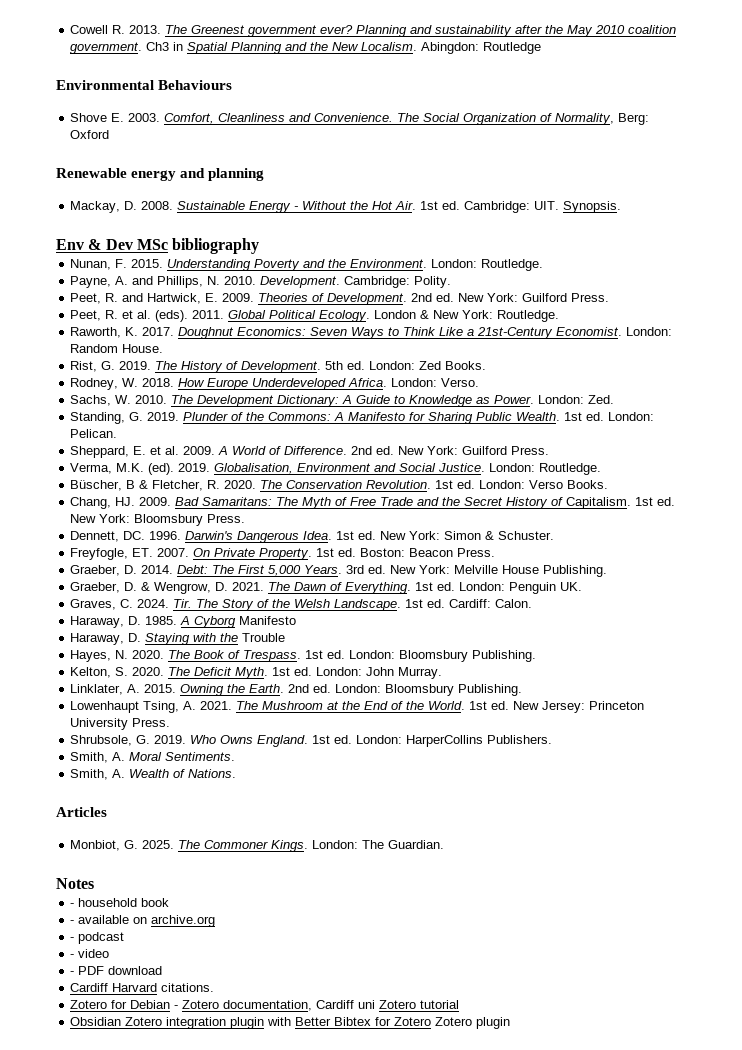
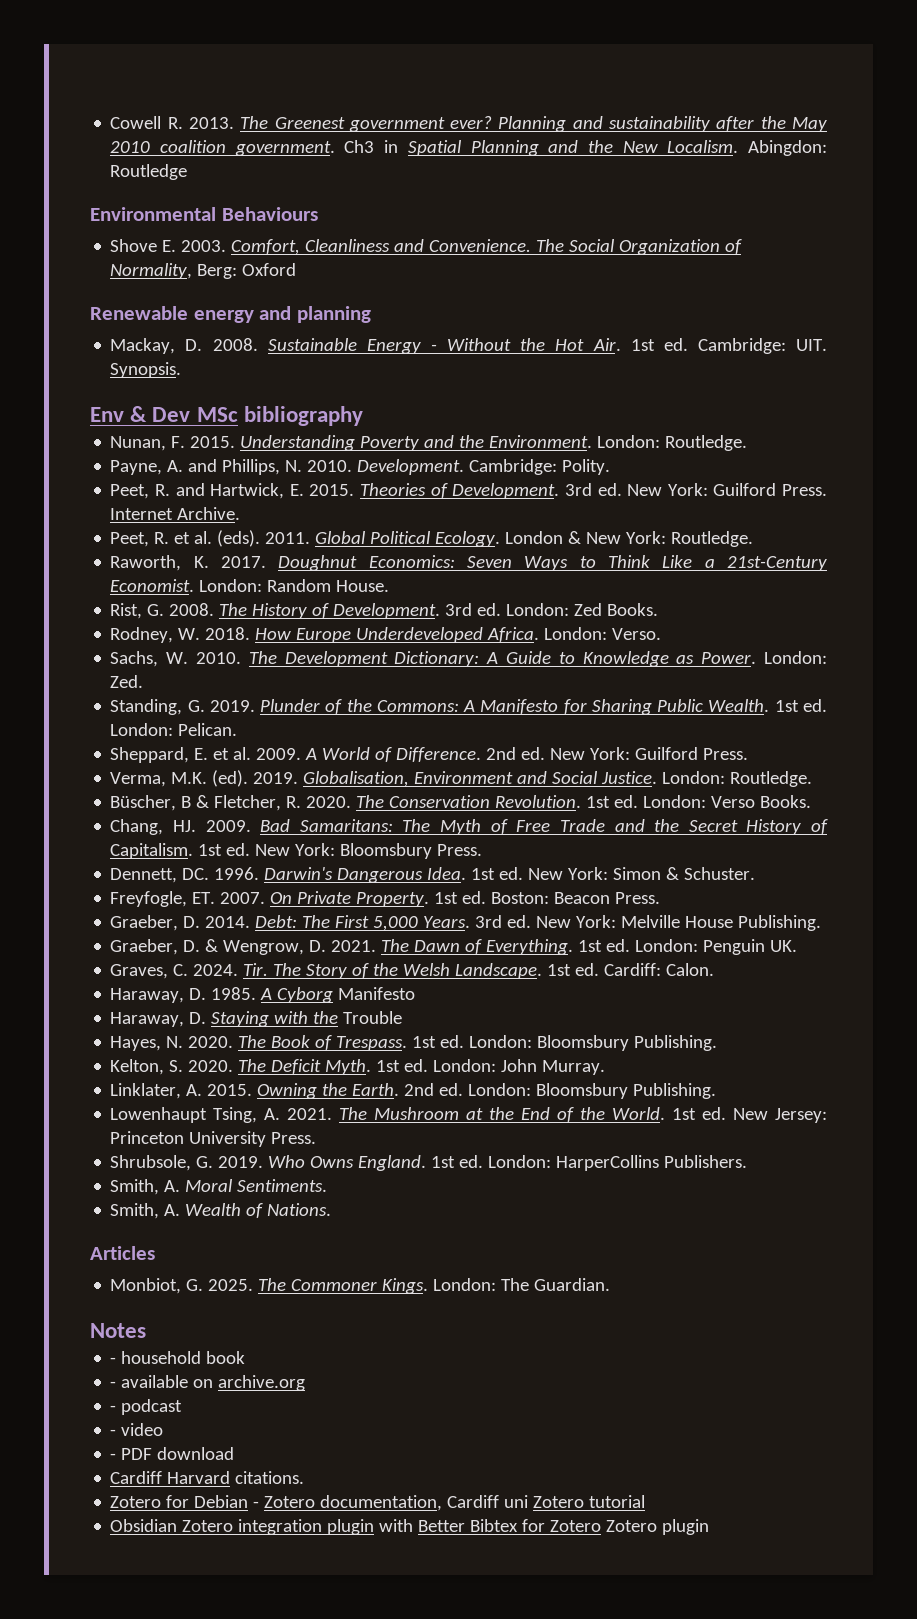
[222,293,255,302] 2009. -> [309,484,355,496] 2015.
[411,293,610,302] 2nd ed. New York: Guilford Press. -> [564,483,827,496] [110,507,241,520] 3rd ed. New York: Guilford Press. Internet Archive.
[119,361,152,370] 2019. -> [169,603,215,616] 2008.
[325,361,344,370] 5th -> [445,603,473,616] 3rd

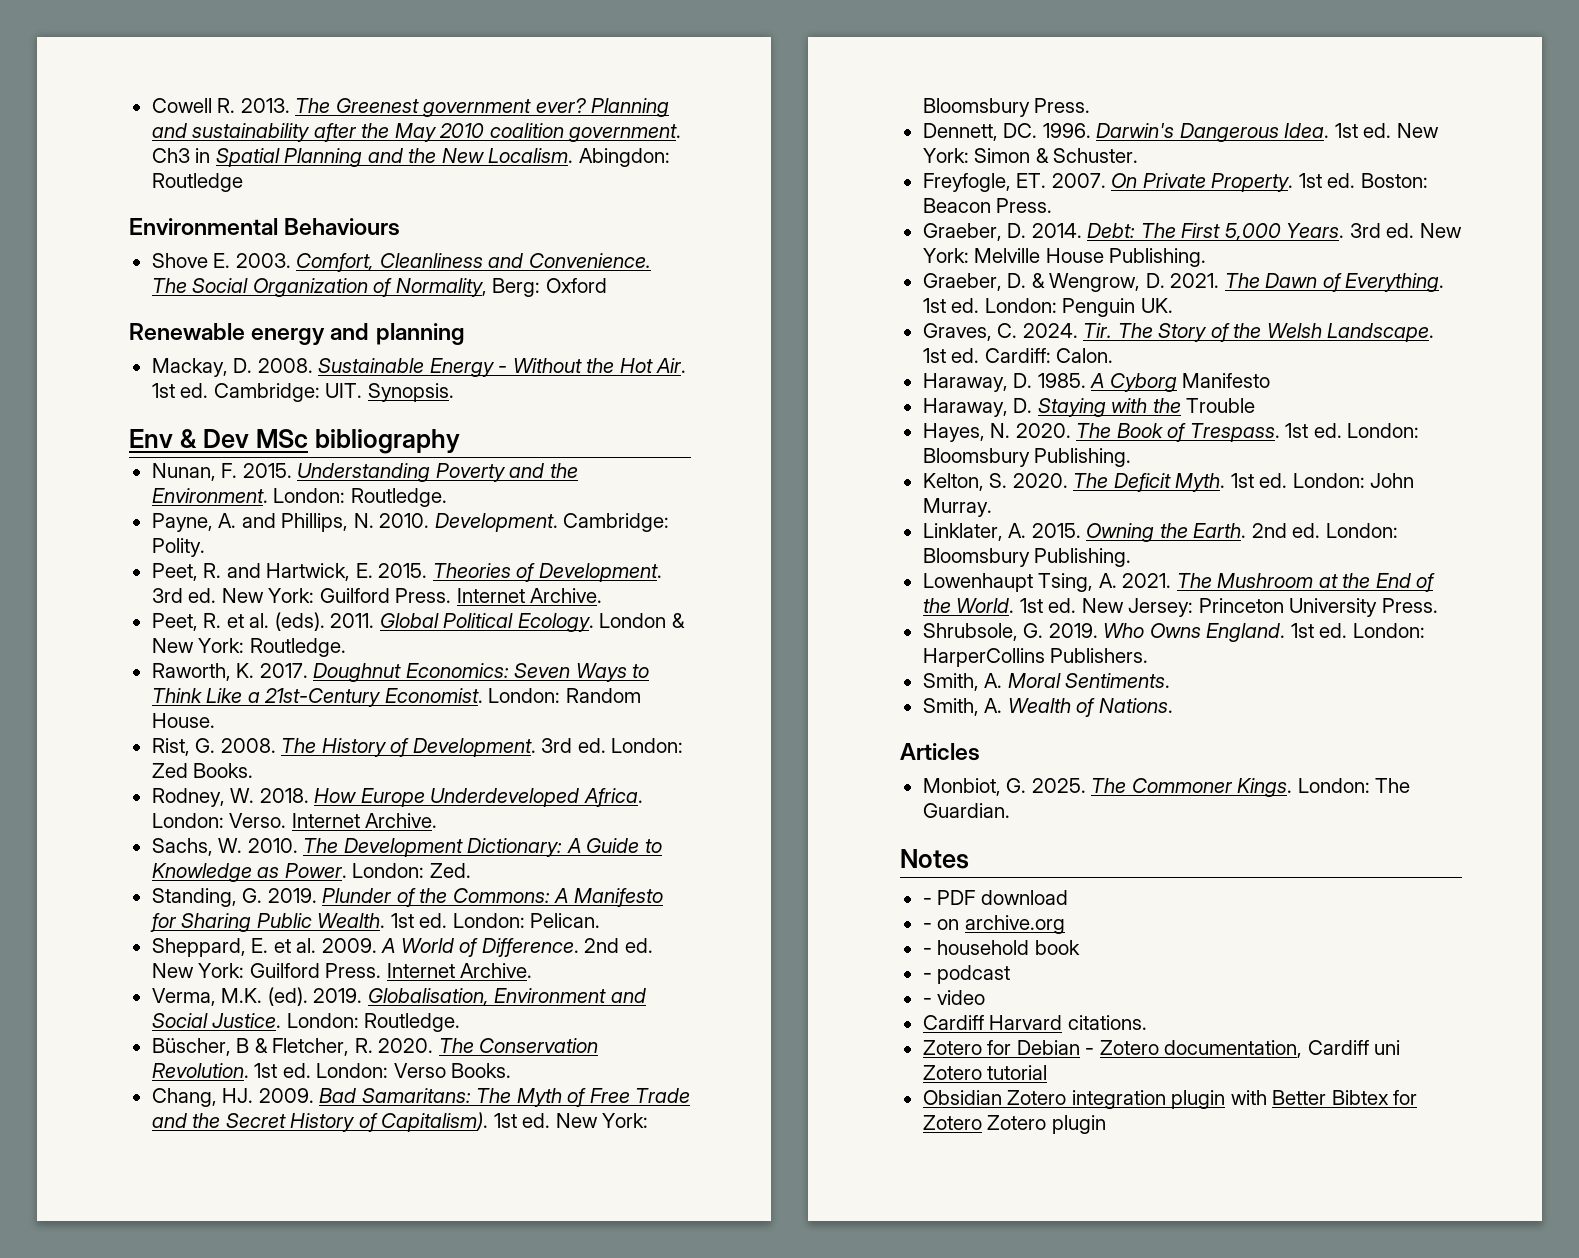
(662, 634) none -> [291,813,438,828] Internet Archive.
(749, 754) none -> [386,963,533,978] Internet Archive.
[110,843,194,859] Capitalism. -> [381,1112,489,1132] Capitalism).
(146, 1330) none -> [922,890,1068,905] [922,915,1065,934] // - PDF download // - on archive.org
[110,1375,306,1391] // - available on archive.org -> (1080, 947) none
[110,1447,235,1460] // - PDF download -> (986, 997) none

